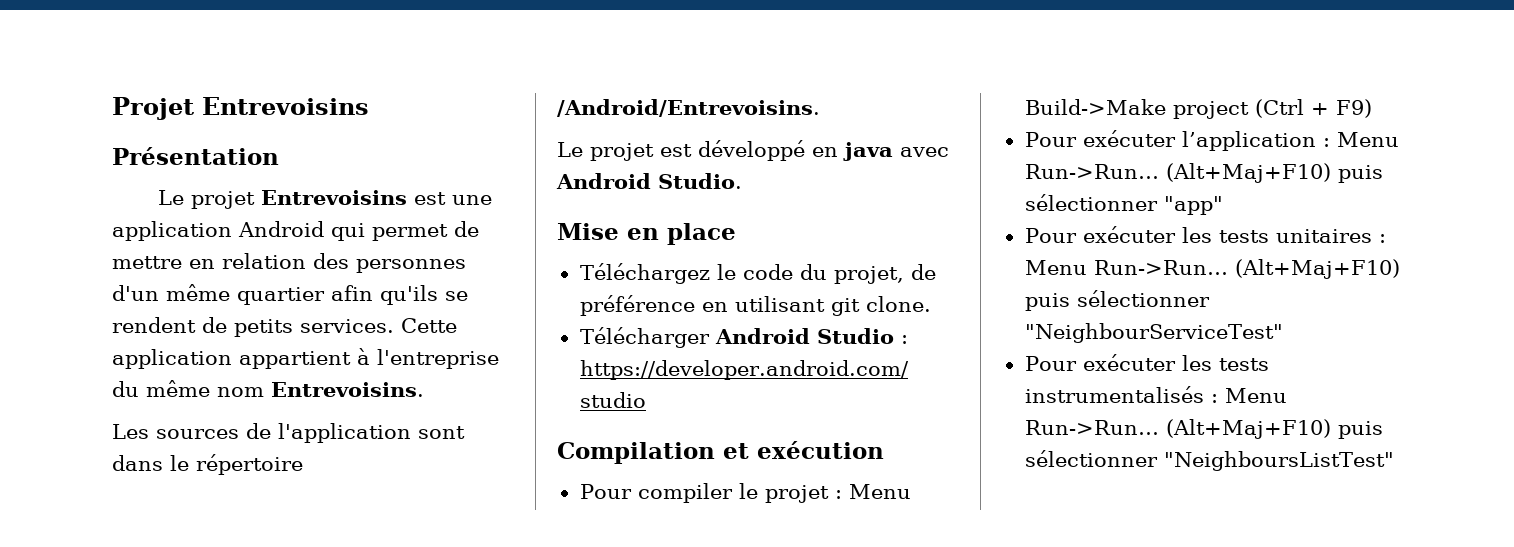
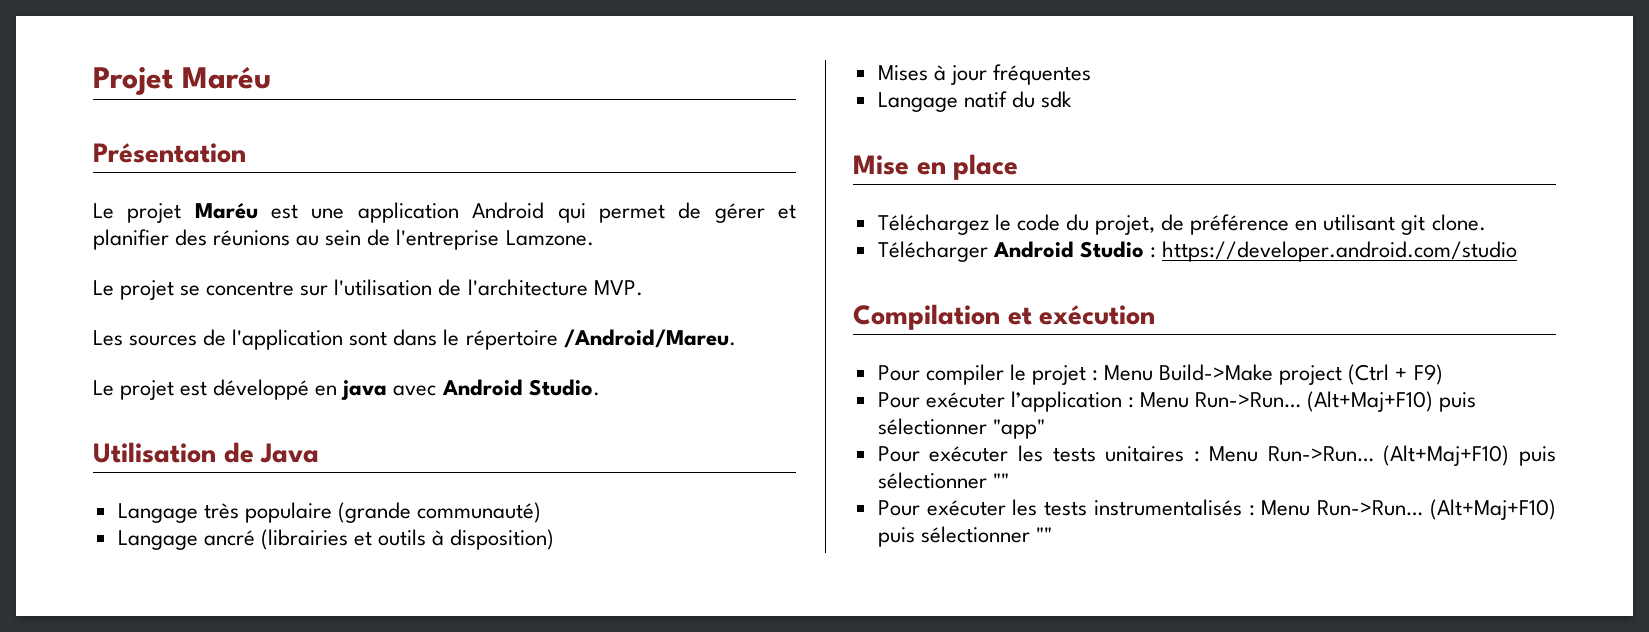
[202,97,369,115] Entrevoisins -> [181,66,271,89] Maréu
[261,190,408,205] Entrevoisins -> [194,202,258,219] Maréu
[112,253,466,273] [112,284,468,305] [112,317,457,337] [112,348,499,369] [112,380,424,397] mettre en relation des personnes d'un même quartier afin qu'ils se rendent de petits services. Cette application appartient à l'entreprise du même nom Entrevoisins. -> [714,203,797,223] [93,229,594,250] [93,279,643,300] gérer et planifier des réunions au sein de l'entreprise Lamzone. // Le projet se concentre sur l'utilisation de l'architecture MVP.
[557,99,820,117] /Android/Entrevoisins. -> [563,329,736,348] /Android/Mareu.
(742, 181) none -> [93,442,320,463] [117,502,542,523] [117,529,555,550] [877,64,1091,85] [877,91,1072,112] // Utilisation de Java // Langage très populaire (grande communauté) // Langage ancré (librairies et outils à disposition) // Mises à jour fréquentes // Langage natif du sdk
[1024,323,1283,343] "NeighbourServiceTest" -> [992,473,1009,488] ""
[1163,451,1394,471] "NeighboursListTest" -> [1035,527,1052,542] ""

